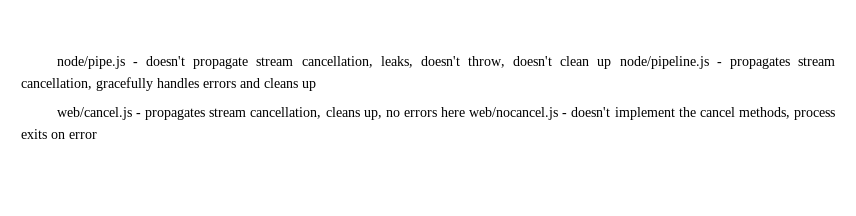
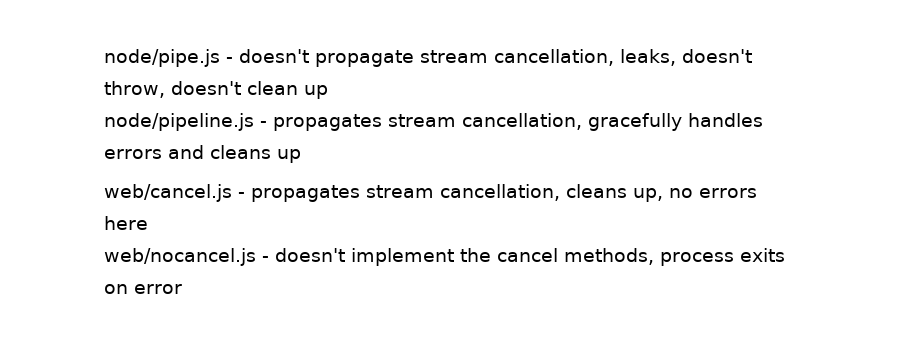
(612, 64) none -> (328, 92) //
(466, 112) none -> (148, 223) //

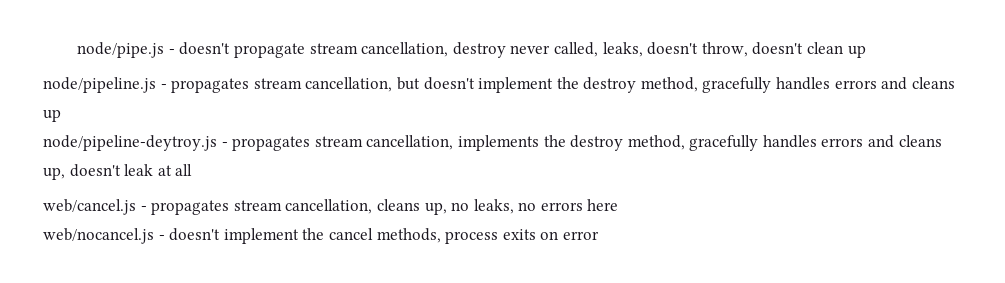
(614, 57) none -> [452,42,599,58] destroy never called,
(582, 121) none -> [396,77,698,93] but doesn't implement the destroy method,
(301, 156) none -> [43,135,942,151] [43,164,193,180] // node/pipeline-deytroy.js - propagates stream cancellation, implements the destroy method, gracefully handles errors and cleans up, doesn't leak at all
(693, 193) none -> [473,199,537,214] leaks, no

